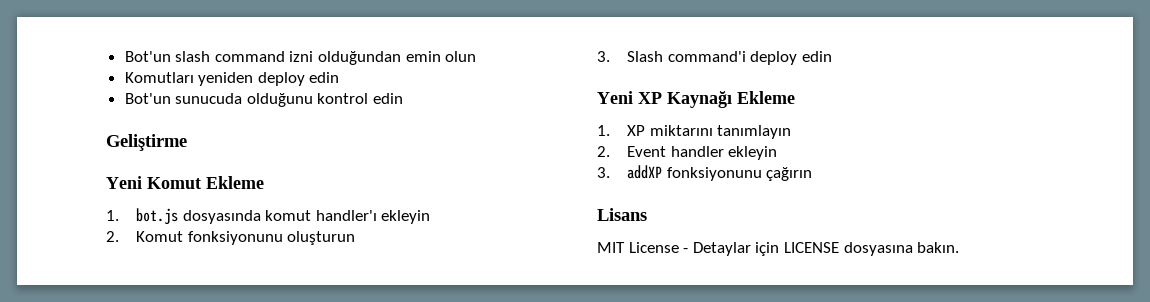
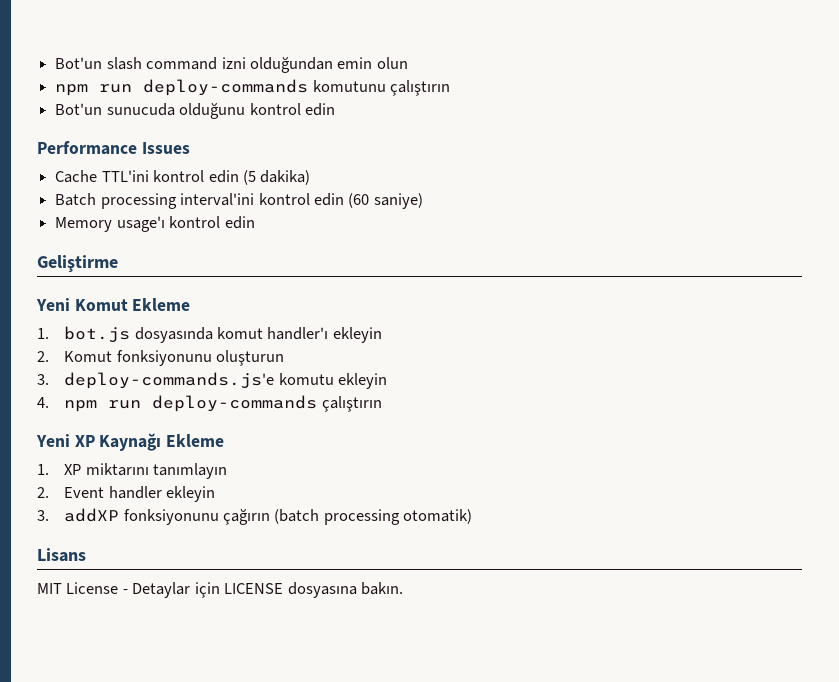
[124,72,340,86] Komutları yeniden deploy edin -> [55,79,451,96] npm run deploy-commands komutunu çalıştırın
(404, 98) none -> [37,141,190,155] [55,170,311,185] [55,193,423,209] [55,216,255,232] // Performance Issues // Cache TTL'ini kontrol edin (5 dakika) // Batch processing interval'ini kontrol edin (60 saniye) // Memory usage'ı kontrol edin
[627,51,832,65] Slash command'i deploy edin -> [64,372,388,389] [37,395,382,412] deploy-commands.js'e komutu ekleyin // 4. npm run deploy-commands çalıştırın
(813, 174) none -> [274,509,473,525] (batch processing otomatik)

